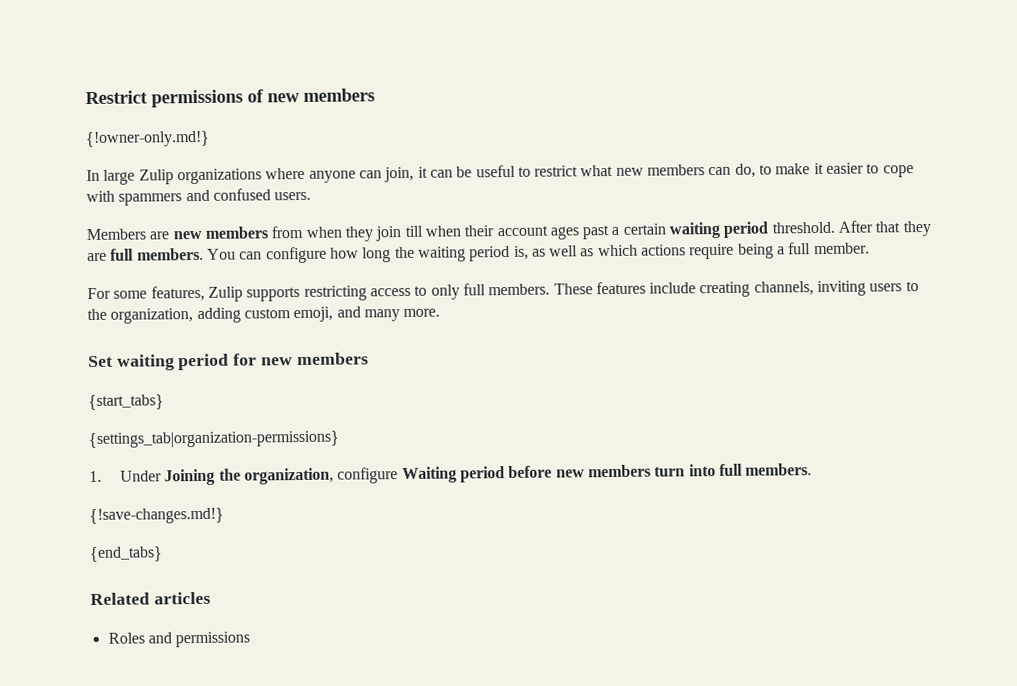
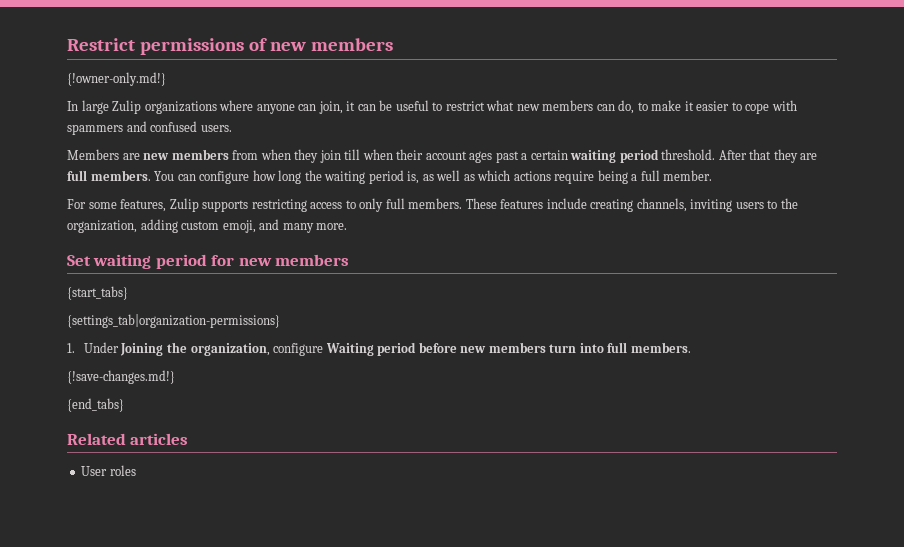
[107,631,251,648] Roles and permissions -> [81,465,136,476] User roles

